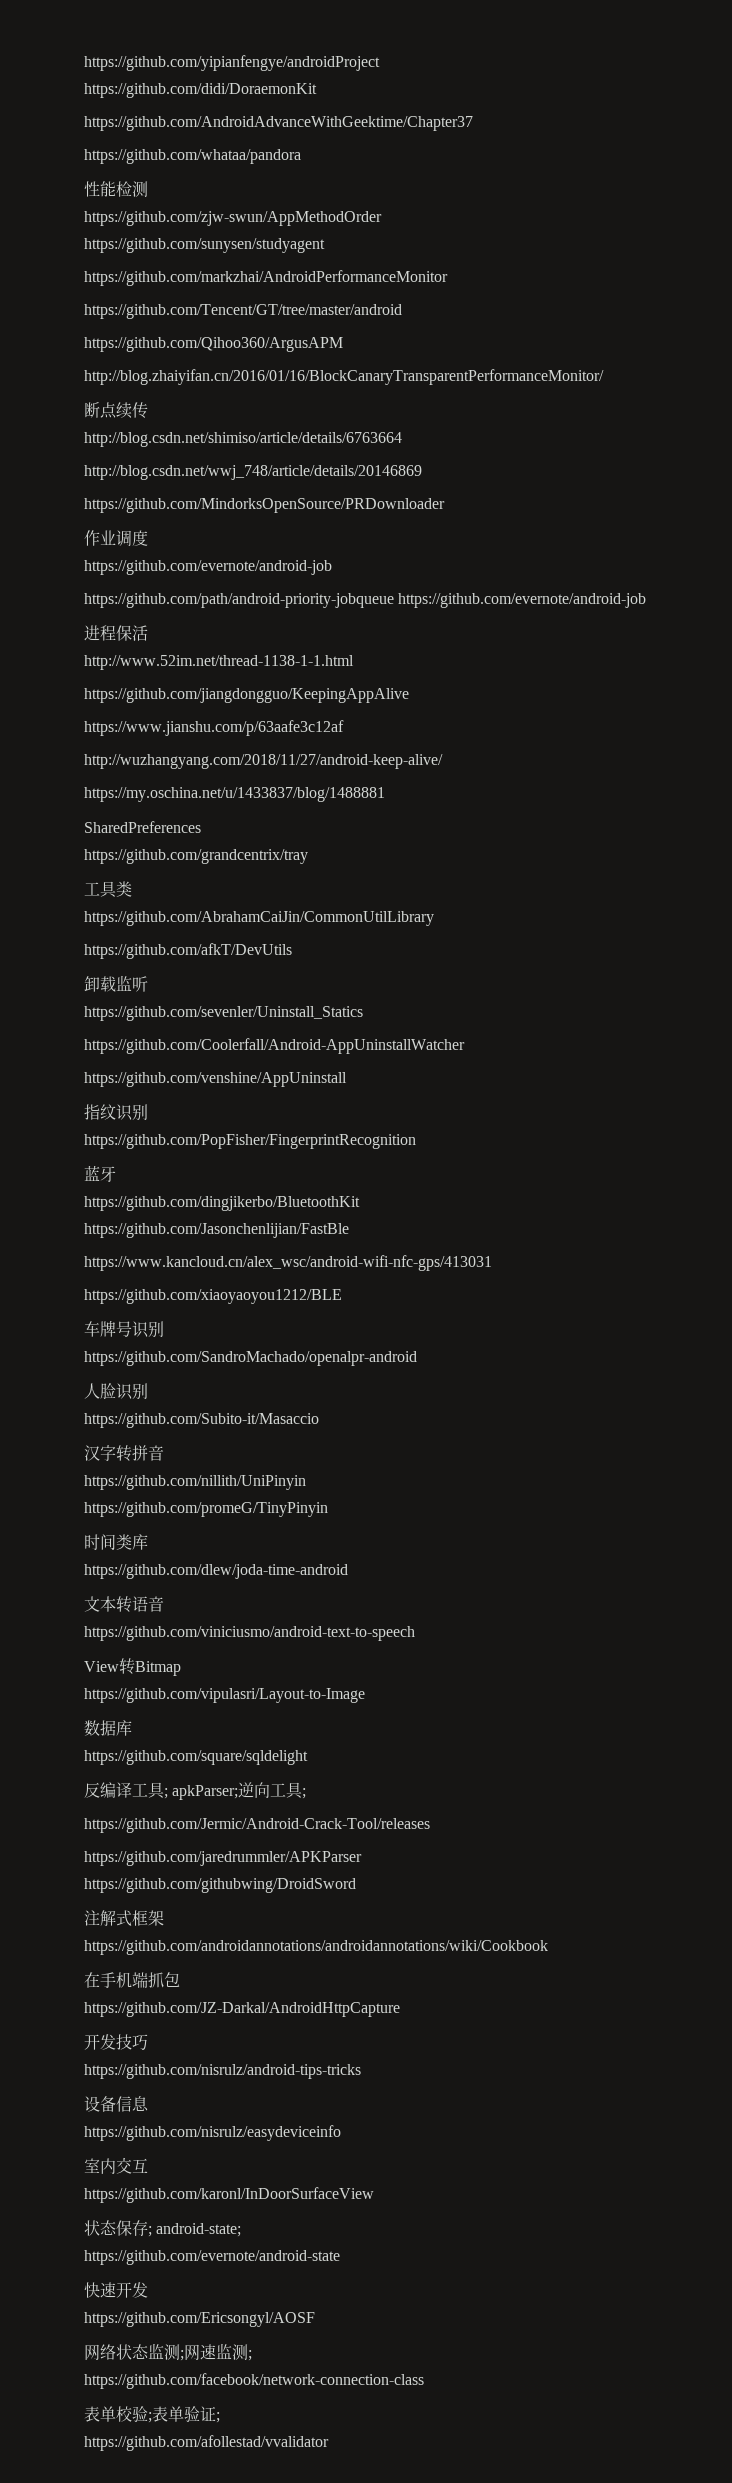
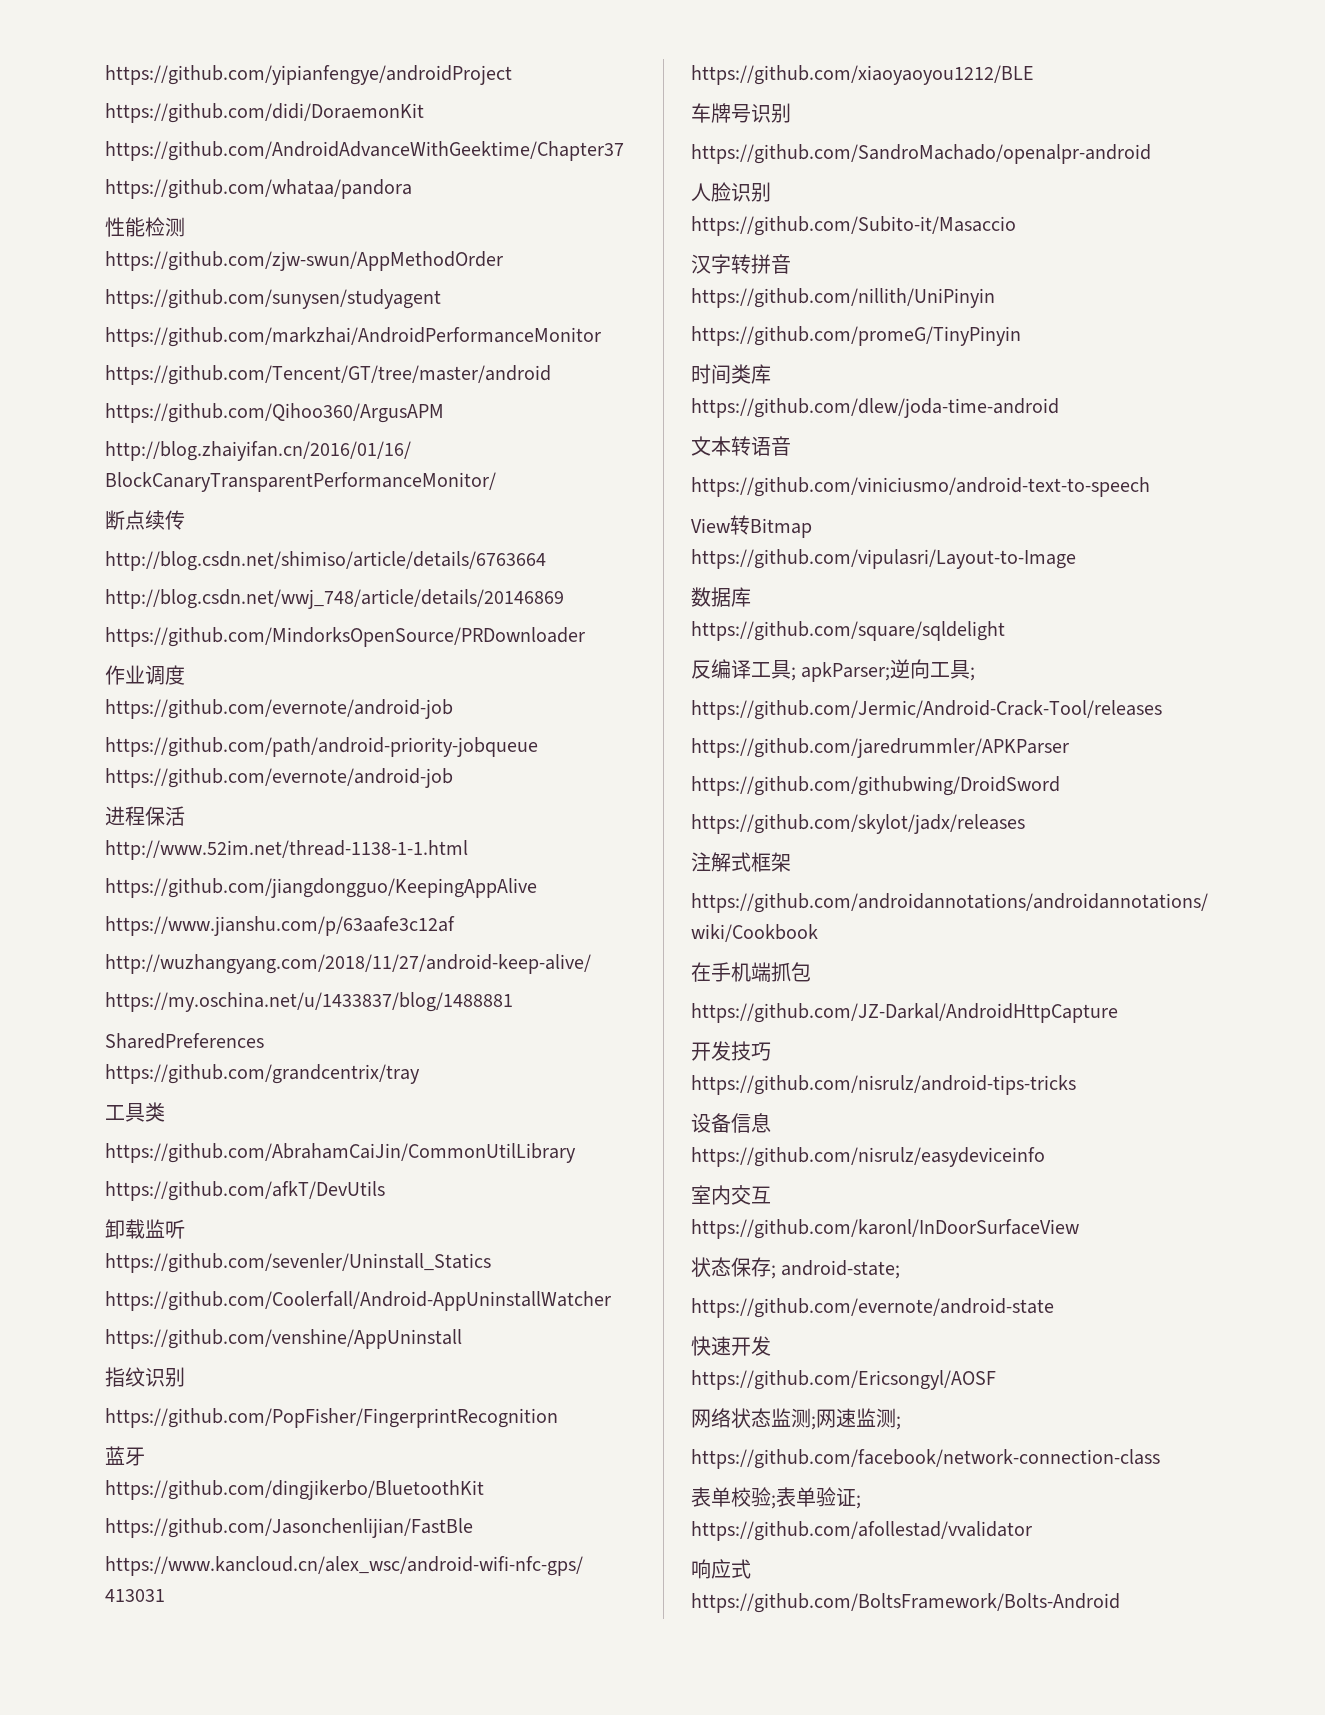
(356, 1885) none -> [691,814,1025,834] // https://github.com/skylot/jadx/releases
(329, 2443) none -> [691,1559,751,1579] [691,1593,1120,1613] // 响应式 // https://github.com/BoltsFramework/Bolts-Android

